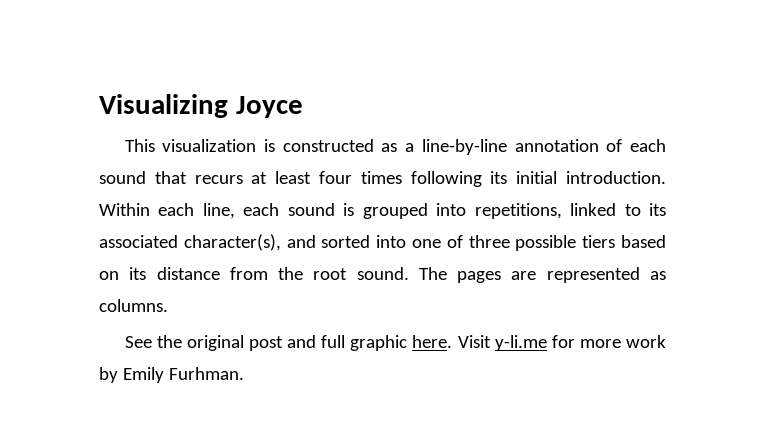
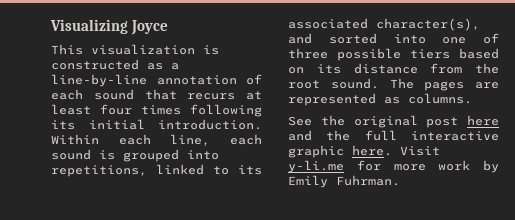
[287,335,346,348] and full -> [467,115,499,126] [288,130,499,141] here and the full interactive
[168,367,244,380] Furhman. -> [336,175,400,186] Fuhrman.

